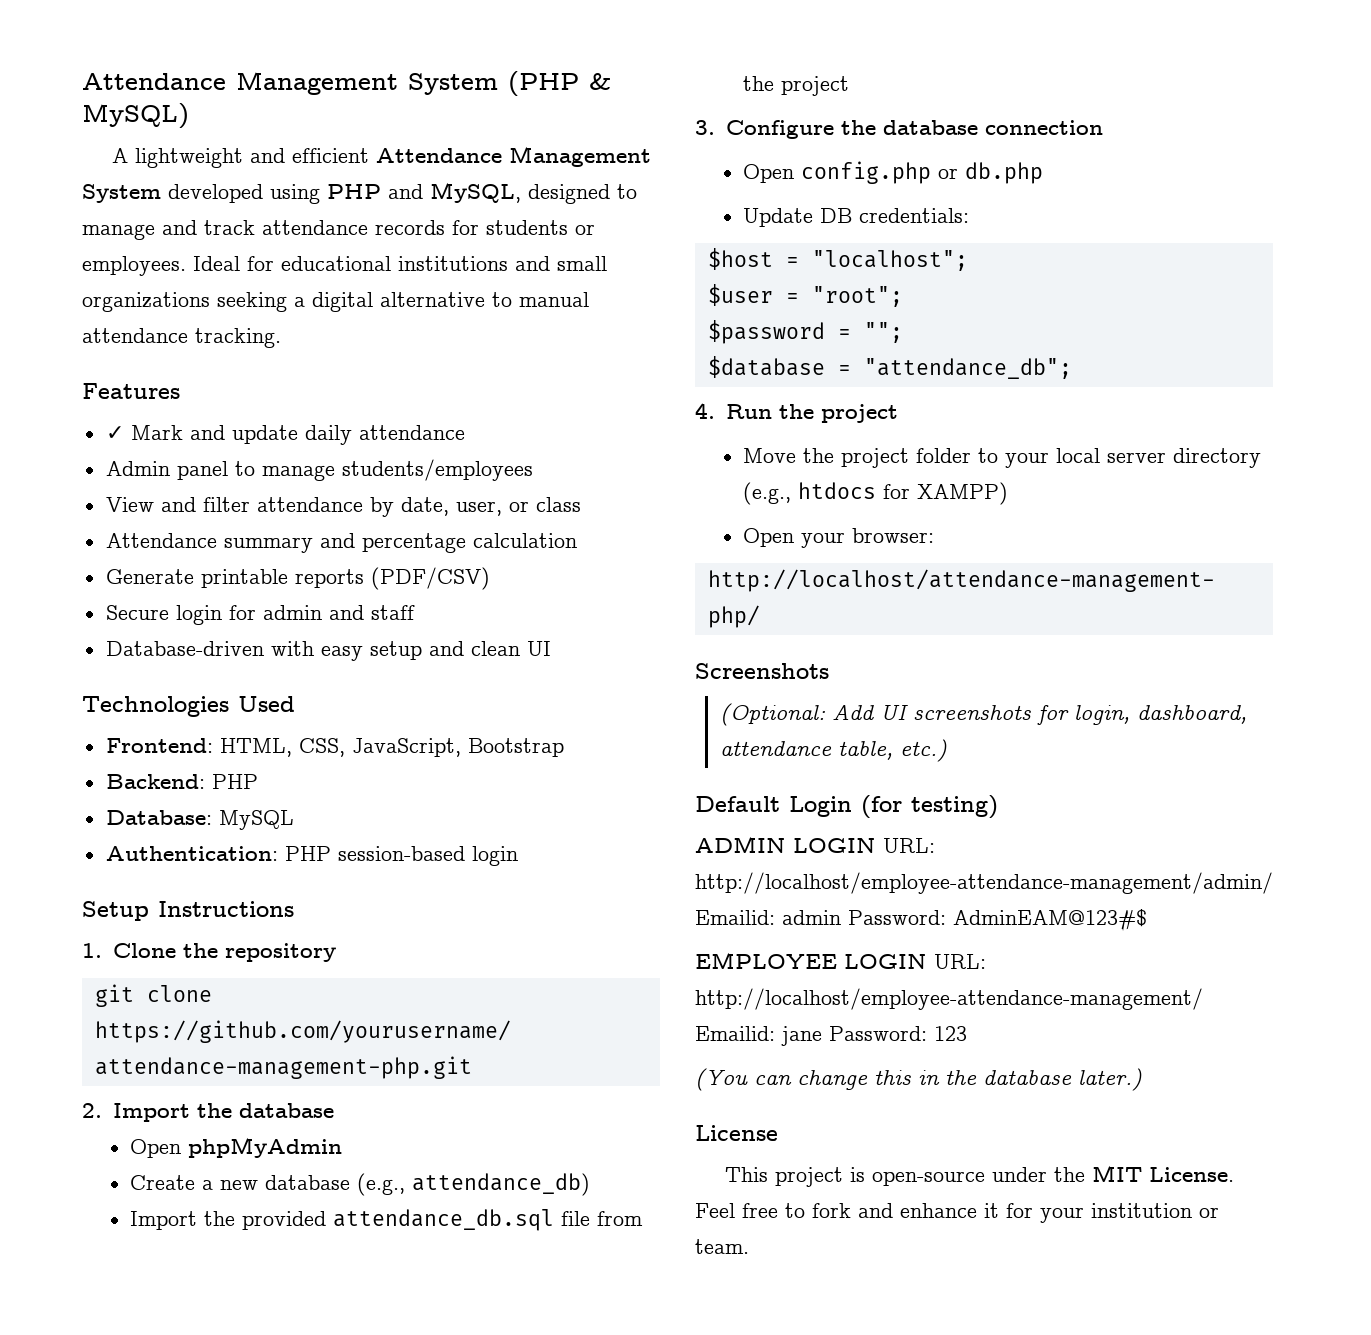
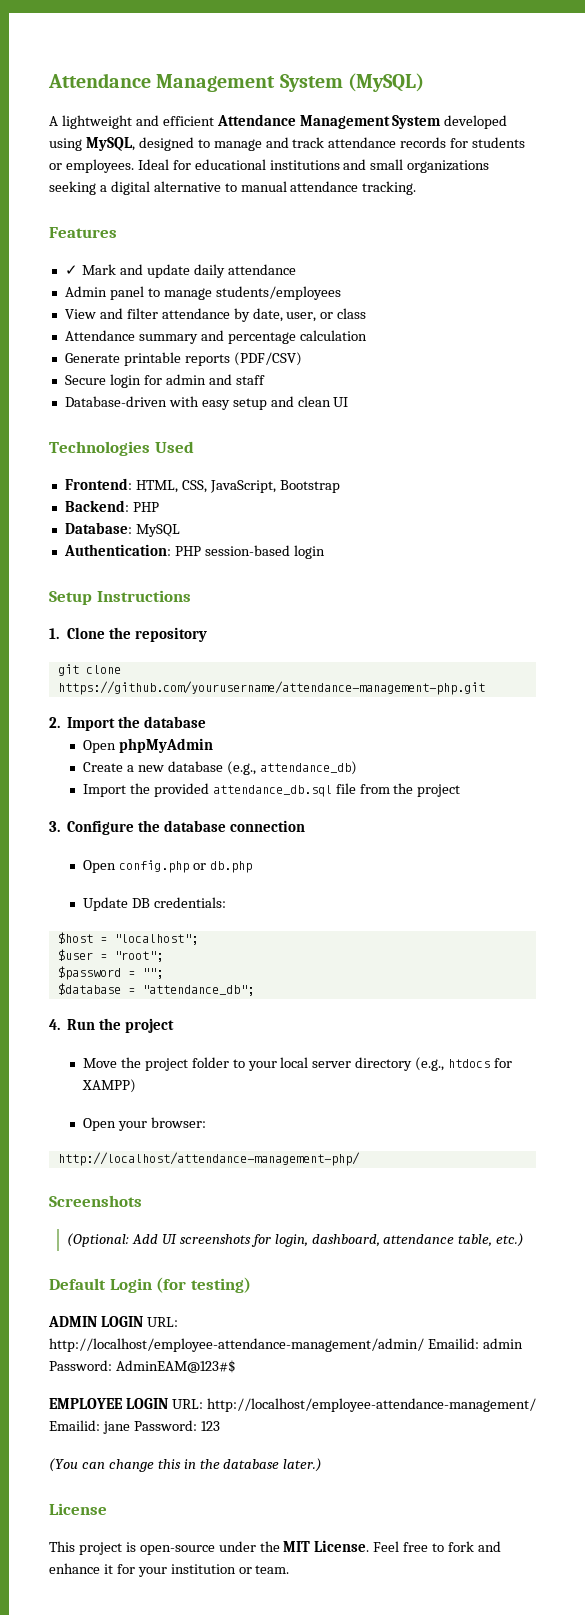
[82,71,611,96] [82,103,189,129] Attendance Management System (PHP & MySQL) -> [48,73,424,92] Attendance Management System (MySQL)
[327,184,423,199] PHP and -> (82, 144) none

